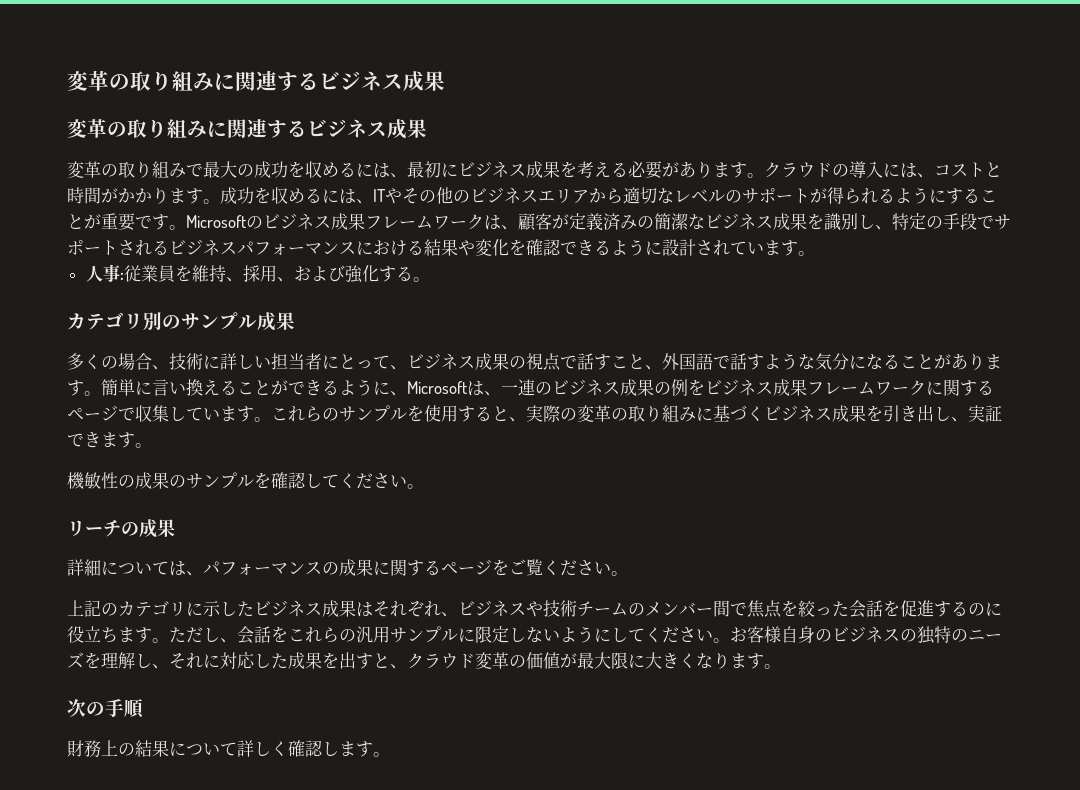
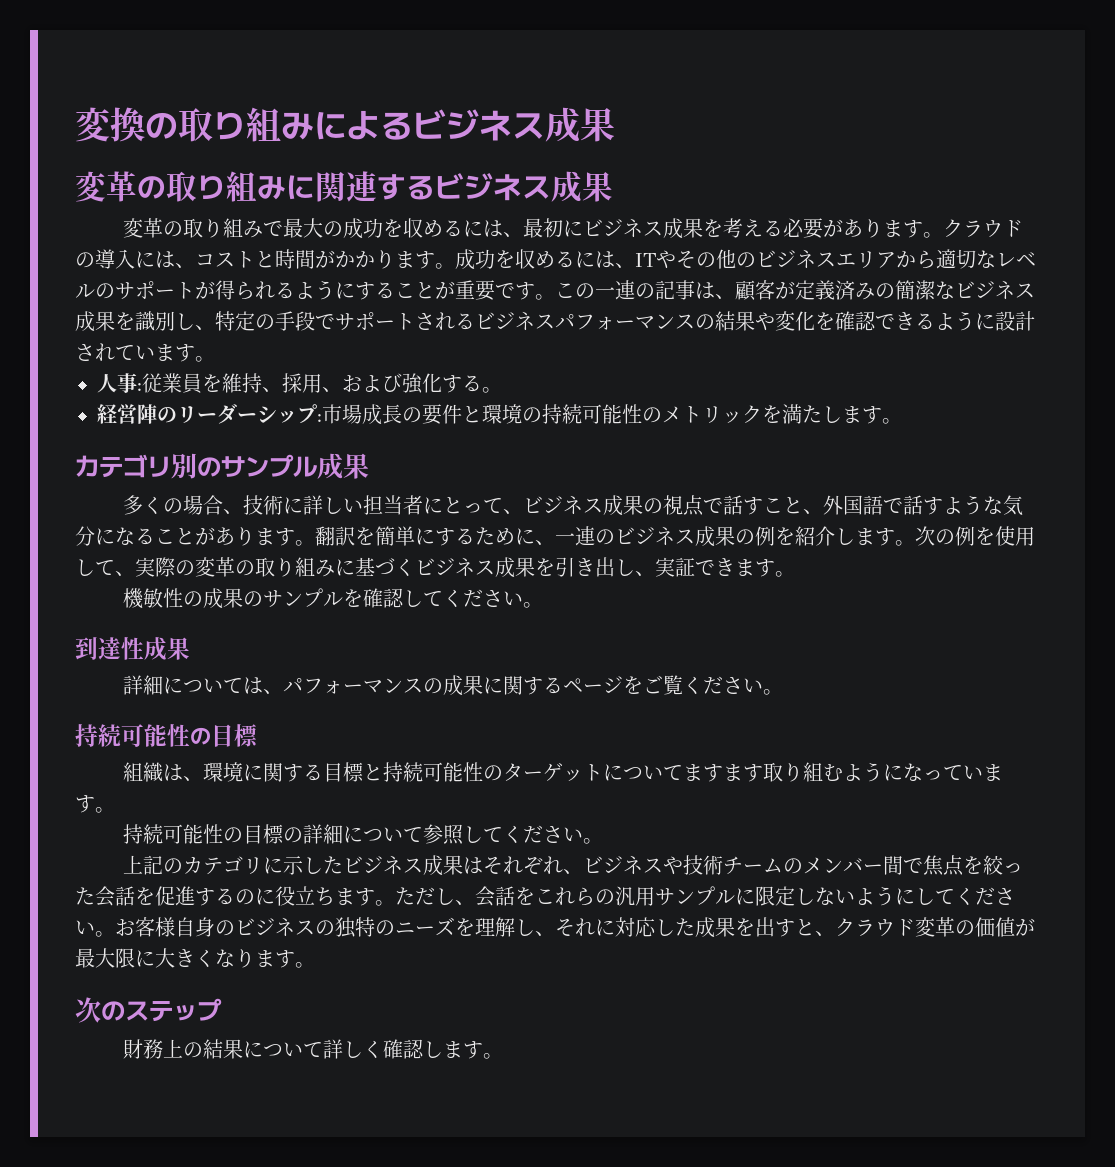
[67,70,298,91] 変革の取り組みに関連す -> [75,107,380,142] 変換の取り組みによ
[186,213,484,230] Microsoftのビジネス成果フレームワーク -> [555,280,695,300] この一連の記事
[356,240,424,256] における -> [695,314,715,330] の
(430, 279) none -> [97,404,902,425] // 経営陣のリーダーシップ:市場成長の要件と環境の持続可能性のメトリックを満たします。
[101,379,484,396] 簡単に言い換えることができるように、Microsoftは -> [315,526,535,546] 翻訳を簡単にするために
[705,379,994,396] [67,405,509,422] ビジネス成果フレームワークに関するページで収集しています。これらのサンプルを使用すると -> [795,526,1035,546] [75,559,115,576] 紹介します。次の例を使用して
[67,519,139,537] リーチの -> [75,637,144,660] 到達性
(628, 573) none -> [75,724,258,747] [122,762,1003,782] [75,795,115,813] [122,824,603,845] // 持続可能性の目標 // 組織は、環境に関する目標と持続可能性のターゲットについてますます取り組むようになっています。 // 持続可能性の目標の詳細について参照してください。
[105,699,144,718] 手順 -> [125,998,222,1022] ステップ

